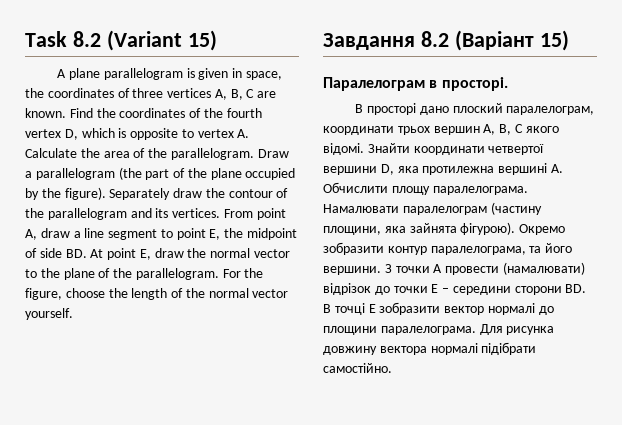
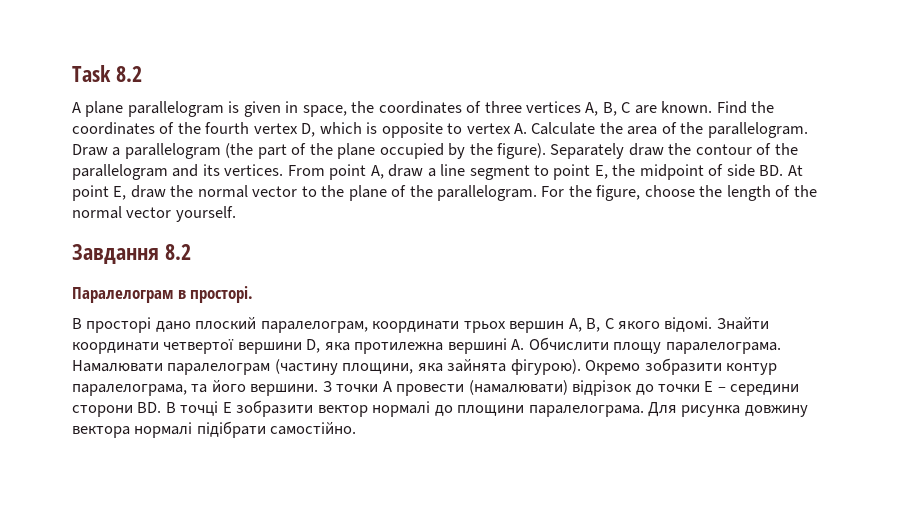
[106,30,217,51] (Variant 15) -> (142, 74) none
[454,30,569,51] (Варіант 15) -> (191, 252) none

